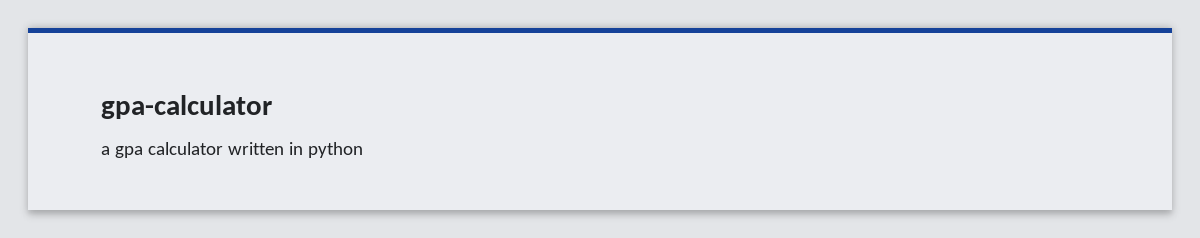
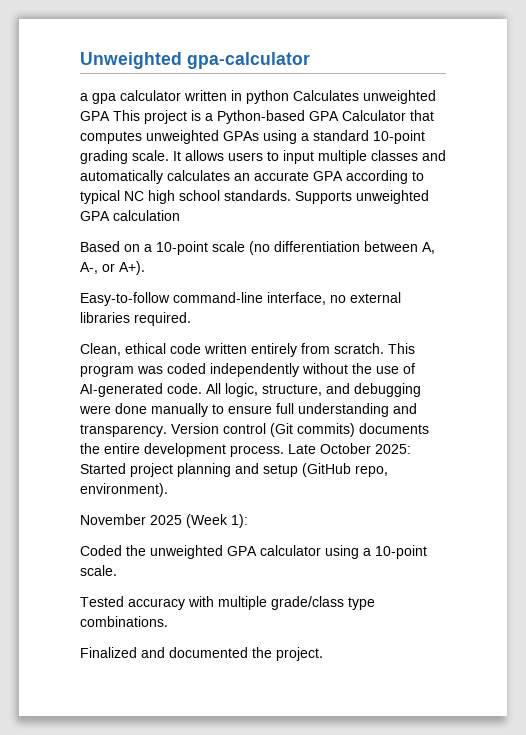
(101, 107) none -> [80,52,182,69] Unweighted
(363, 150) none -> [293,90,436,104] [80,110,434,124] [80,130,425,144] [80,150,446,164] [80,170,424,184] [80,190,429,204] [80,210,180,221] [80,241,435,255] [80,261,145,275] [80,292,401,306] [80,312,191,326] [80,343,415,357] [80,363,415,377] [80,383,421,397] [79,403,417,417] [80,423,429,437] [80,443,411,457] [80,463,388,477] [80,483,168,497] [80,514,248,528] [80,545,427,559] [80,565,117,576] [80,596,375,610] [80,616,168,627] [80,647,323,661] Calculates unweighted GPA This project is a Python-based GPA Calculator that computes unweighted GPAs using a standard 10-point grading scale. It allows users to input multiple classes and automatically calculates an accurate GPA according to typical NC high school standards. Supports unweighted GPA calculation // Based on a 10-point scale (no differentiation between A, A-, or A+). // Easy-to-follow command-line interface, no external libraries required. // Clean, ethical code written entirely from scratch. This program was coded independently without the use of AI-generated code. All logic, structure, and debugging were done manually to ensure full understanding and transparency. Version control (Git commits) documents the entire development process. Late October 2025: Started project planning and setup (GitHub repo, environment). // November 2025 (Week 1): // Coded the unweighted GPA calculator using a 10-point scale. // Tested accuracy with multiple grade/class type combinations. // Finalized and documented the project.

